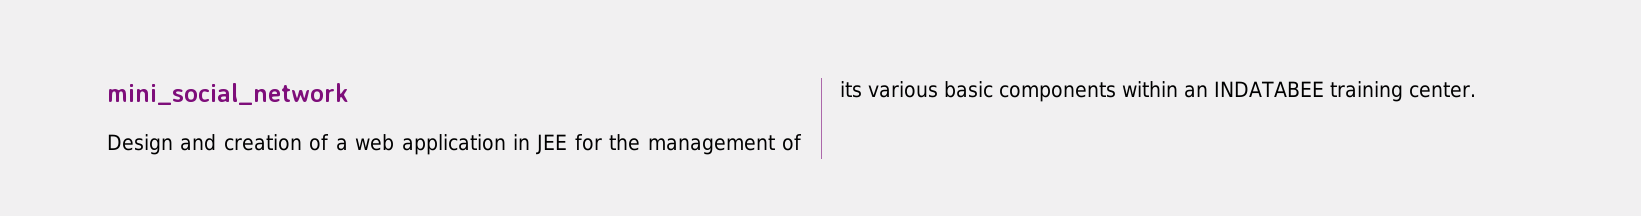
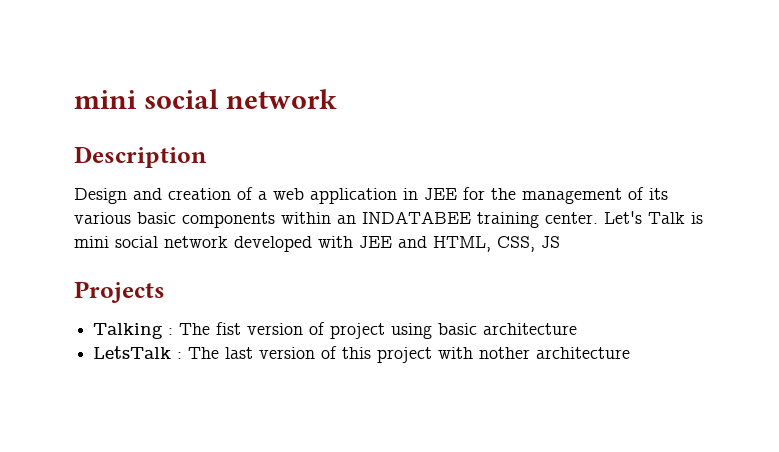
[107,83,348,105] mini_social_network -> [74,89,337,109] [74,146,207,168] mini social network // Description
(1476, 90) none -> [604,211,703,224] [74,236,560,252] [74,281,165,303] [93,322,578,339] [93,346,631,363] Let's Talk is mini social network developed with JEE and HTML, CSS, JS // Projects // Talking : The fist version of project using basic architecture // LetsTalk : The last version of this project with nother architecture

